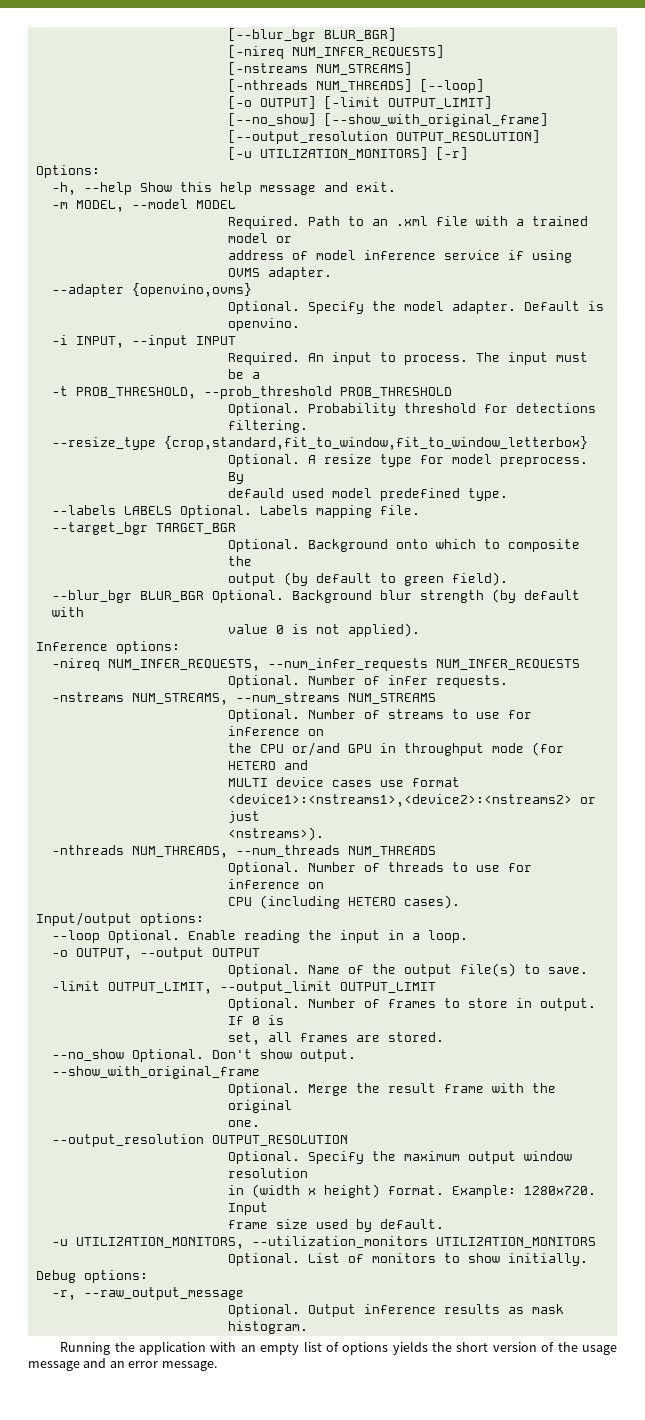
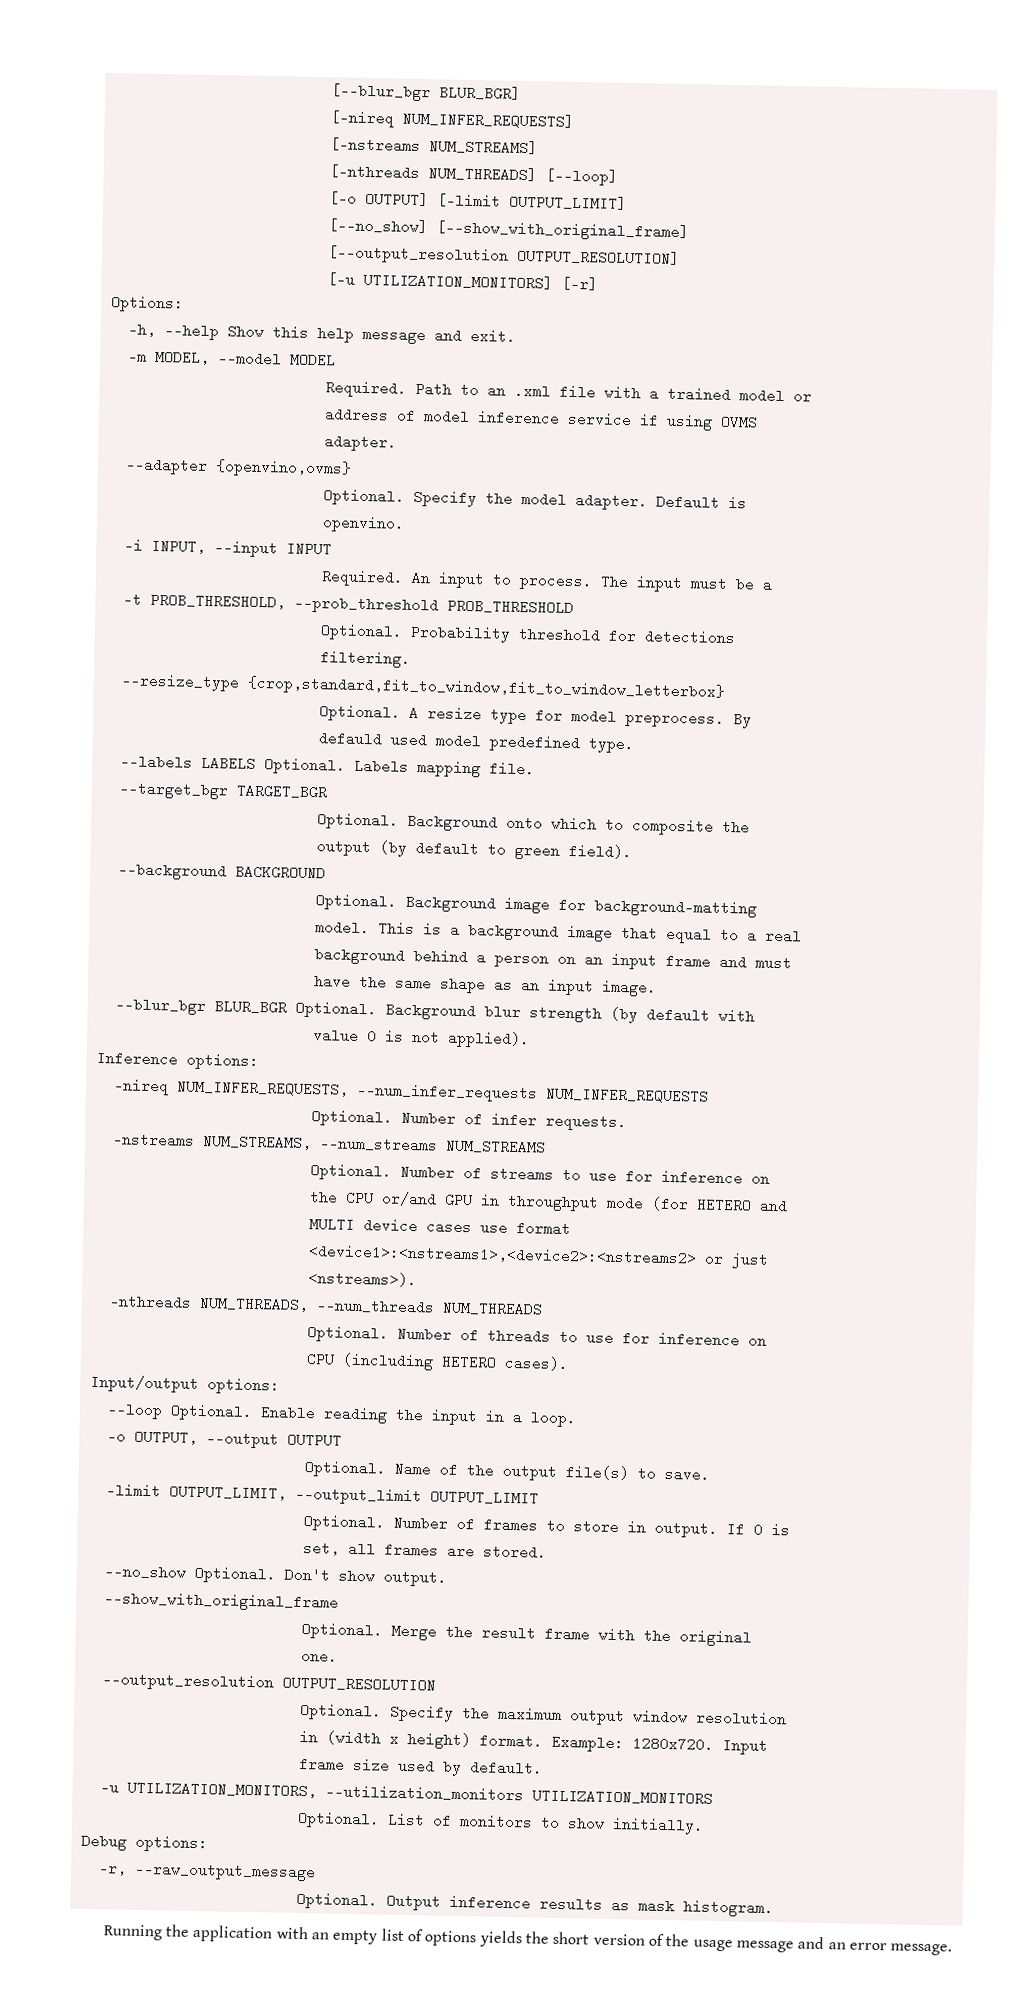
(260, 272) none -> (758, 422) //
(508, 579) none -> [117,862,326,881] [314,893,757,918] [314,920,802,944] [313,947,792,970] [313,974,657,997] // --background BACKGROUND // Optional. Background image for background-matting // model. This is a background image that equal to a real // background behind a person on an input frame and must // have the same shape as an input image.

